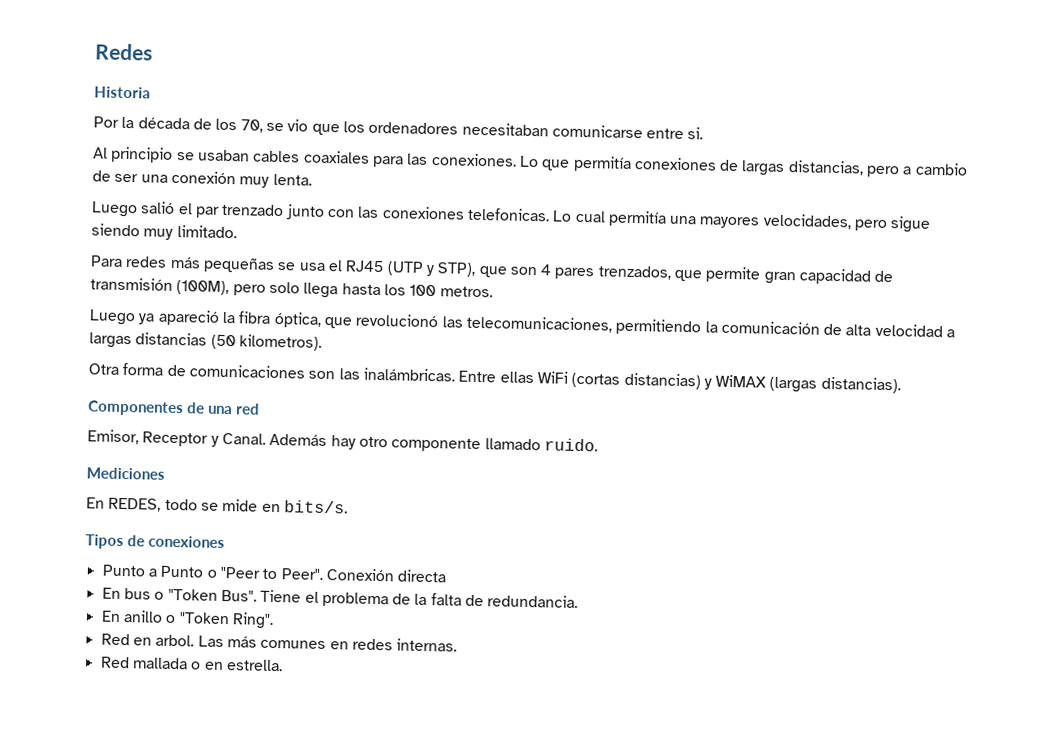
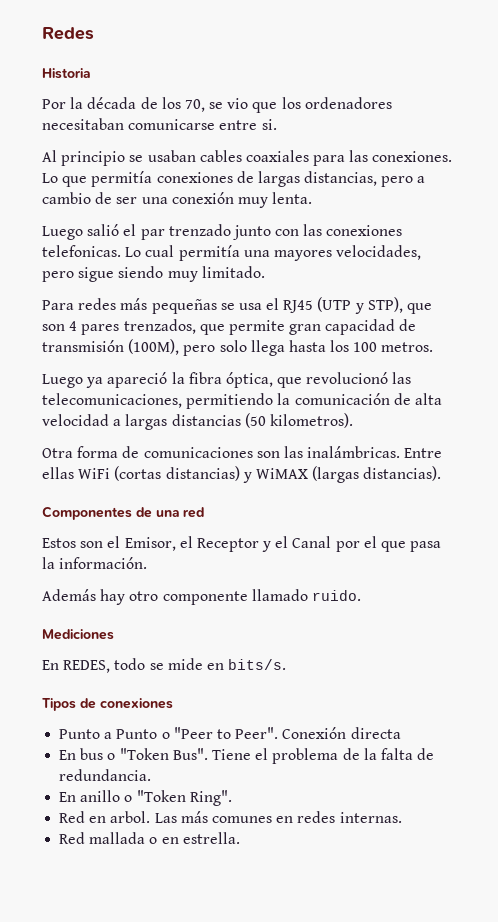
[87,429,266,447] Emisor, Receptor y Canal. -> [42,536,442,552] [42,557,148,569] Estos son el Emisor, el Receptor y el Canal por el que pasa la información. //

